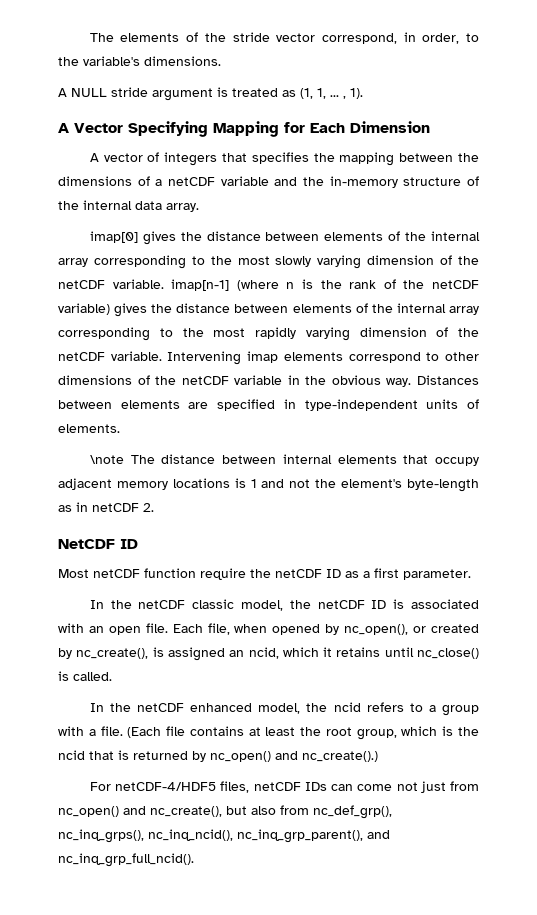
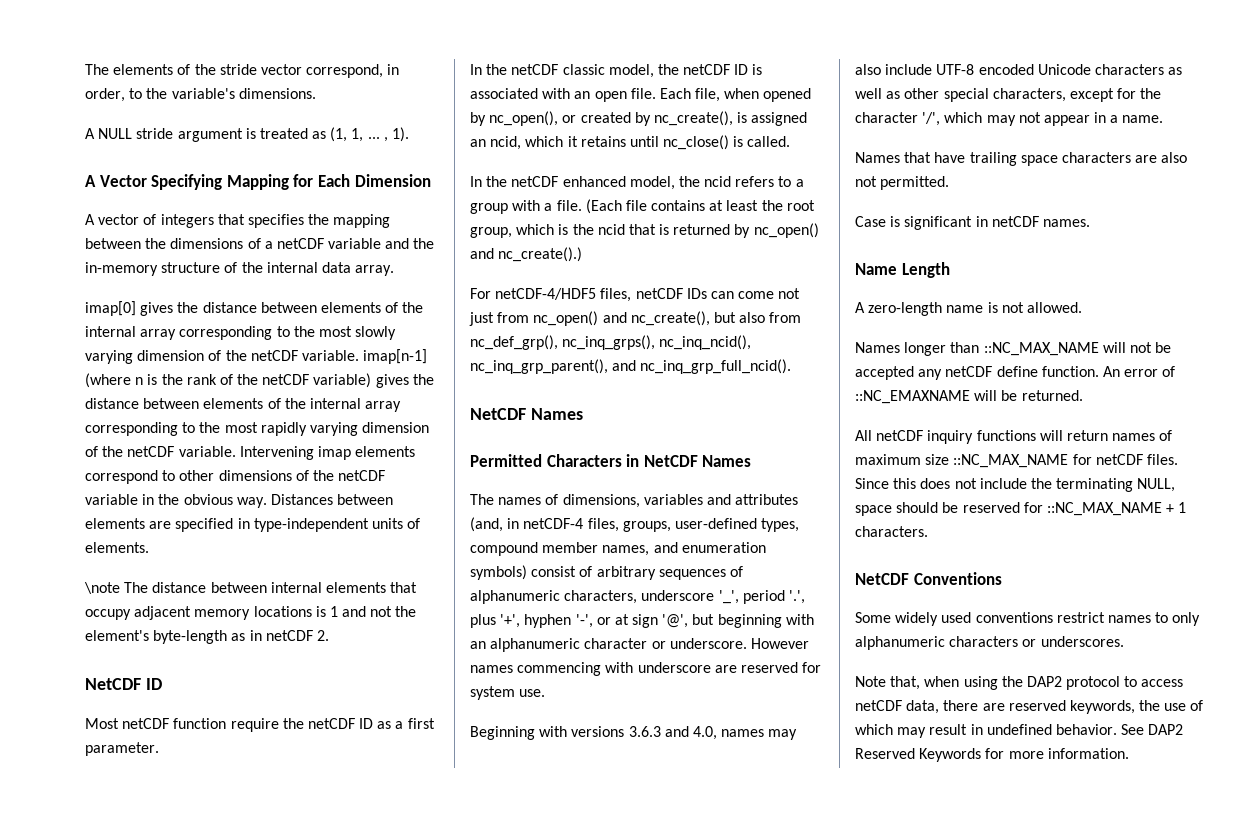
(194, 860) none -> [470,408,583,420] [470,454,752,467] [470,494,799,508] [470,517,800,532] [470,542,766,556] [470,565,743,580] [470,590,805,604] [470,614,814,628] [470,638,809,652] [470,662,822,676] [470,686,546,700] [470,726,798,740] [855,64,1183,75] [855,88,1162,102] [855,112,1164,126] [855,152,1188,166] [855,176,950,190] [855,216,1090,230] [855,262,950,278] [855,302,1082,316] [855,342,1172,356] [855,366,1176,380] [855,390,1083,404] [855,430,1173,444] [855,454,1178,468] [855,478,1176,492] [855,502,1187,516] [855,526,928,537] [855,572,1002,585] [855,612,1201,626] [855,636,1124,650] [855,676,1184,690] [855,700,1204,714] [855,724,1184,738] [855,748,1129,762] // NetCDF Names // Permitted Characters in NetCDF Names // The names of dimensions, variables and attributes (and, in netCDF-4 files, groups, user-defined types, compound member names, and enumeration symbols) consist of arbitrary sequences of alphanumeric characters, underscore '_', period '.', plus '+', hyphen '-', or at sign '@', but beginning with an alphanumeric character or underscore. However names commencing with underscore are reserved for system use. // Beginning with versions 3.6.3 and 4.0, names may also include UTF-8 encoded Unicode characters as well as other special characters, except for the character '/', which may not appear in a name. // Names that have trailing space characters are also not permitted. // Case is significant in netCDF names. // Name Length // A zero-length name is not allowed. // Names longer than ::NC_MAX_NAME will not be accepted any netCDF define function. An error of ::NC_EMAXNAME will be returned. // All netCDF inquiry functions will return names of maximum size ::NC_MAX_NAME for netCDF files. Since this does not include the terminating NULL, space should be reserved for ::NC_MAX_NAME + 1 characters. // NetCDF Conventions // Some widely used conventions restrict names to only alphanumeric characters or underscores. // Note that, when using the DAP2 protocol to access netCDF data, there are reserved keywords, the use of which may result in undefined behavior. See DAP2 Reserved Keywords for more information.

